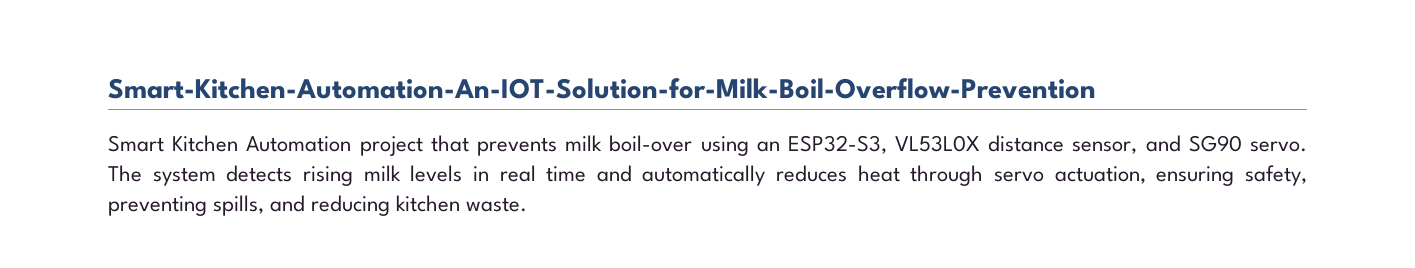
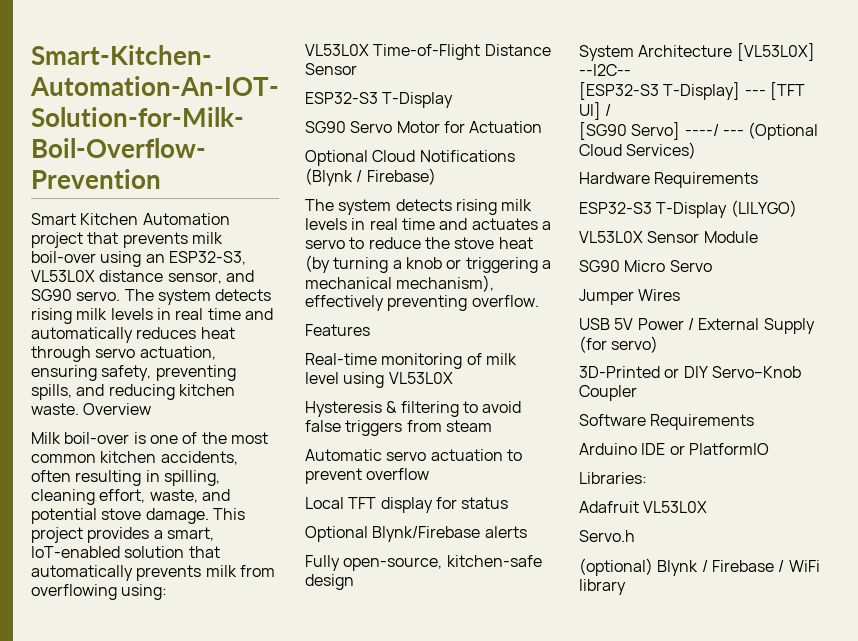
(528, 204) none -> [83,403,152,415] [31,432,268,444] [31,451,238,465] [31,470,220,486] [31,489,230,505] [31,508,245,524] [31,527,214,543] [31,546,220,558] [31,565,275,581] [31,584,168,600] [305,44,551,60] [305,63,357,75] [305,92,454,108] [305,121,543,133] [305,150,515,166] [305,168,436,186] [305,199,533,215] [305,218,551,230] [305,237,533,249] [305,255,551,273] [305,275,495,292] [305,295,539,311] [305,324,370,336] [305,353,517,369] [305,372,453,388] [305,401,522,417] [305,420,492,436] [305,449,522,461] [305,468,430,484] [305,497,509,513] [305,526,527,542] [305,555,542,571] [305,574,354,590] [579,43,815,61] [579,64,631,76] [579,82,805,100] [579,102,612,120] [579,122,819,140] [579,142,697,159] [579,172,759,188] [579,200,797,218] [579,231,758,243] [579,260,712,272] [579,289,681,305] [579,318,815,334] [579,336,659,353] [579,366,801,378] [579,385,637,401] [579,414,755,430] [579,443,769,455] [579,472,647,484] [579,501,708,513] [579,530,635,542] [579,558,820,576] [579,579,626,595] Overview // Milk boil-over is one of the most common kitchen accidents, often resulting in spilling, cleaning effort, waste, and potential stove damage. This project provides a smart, IoT-enabled solution that automatically prevents milk from overflowing using: // VL53L0X Time-of-Flight Distance Sensor // ESP32-S3 T-Display // SG90 Servo Motor for Actuation // Optional Cloud Notifications (Blynk / Firebase) // The system detects rising milk levels in real time and actuates a servo to reduce the stove heat (by turning a knob or triggering a mechanical mechanism), effectively preventing overflow. // Features // Real-time monitoring of milk level using VL53L0X // Hysteresis & filtering to avoid false triggers from steam // Automatic servo actuation to prevent overflow // Local TFT display for status // Optional Blynk/Firebase alerts // Fully open-source, kitchen-safe design // System Architecture [VL53L0X] --I2C-- // [ESP32-S3 T-Display] --- [TFT UI] / // [SG90 Servo] ----/ --- (Optional Cloud Services) // Hardware Requirements // ESP32-S3 T-Display (LILYGO) // VL53L0X Sensor Module // SG90 Micro Servo // Jumper Wires // USB 5V Power / External Supply (for servo) // 3D-Printed or DIY Servo–Knob Coupler // Software Requirements // Arduino IDE or PlatformIO // Libraries: // Adafruit VL53L0X // Servo.h // (optional) Blynk / Firebase / WiFi library

